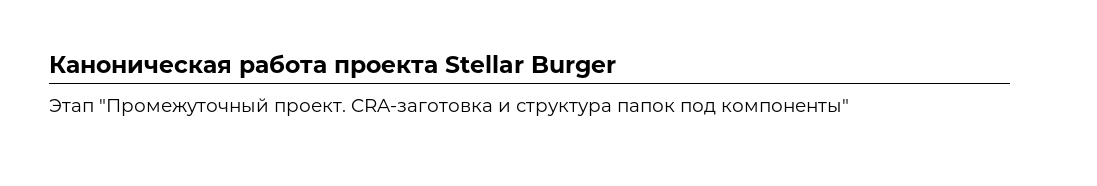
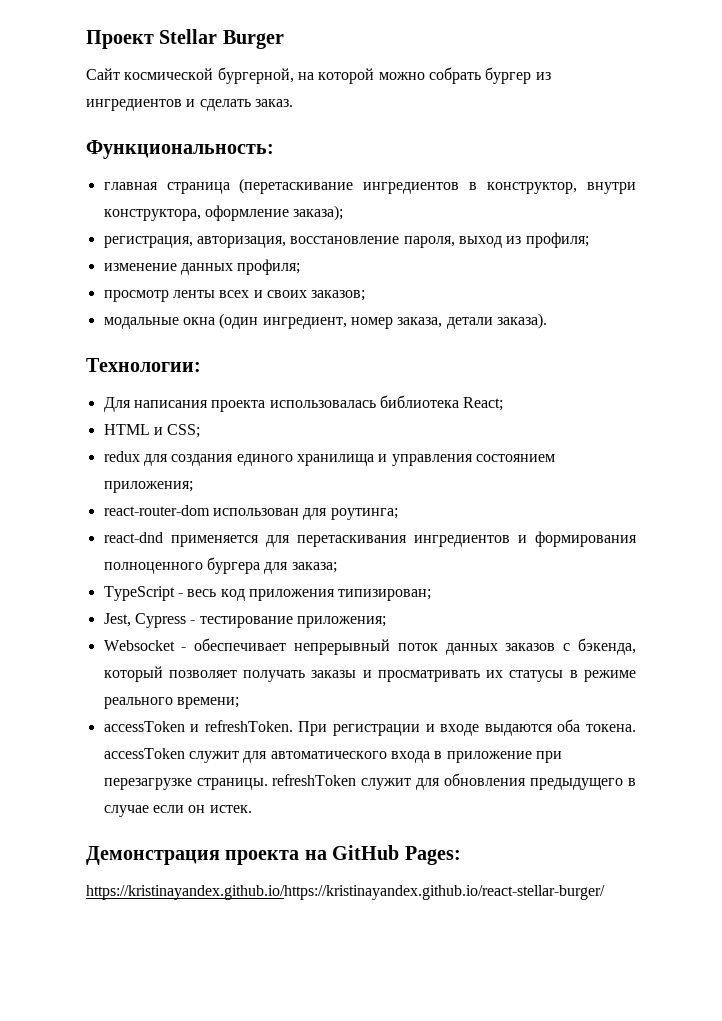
[49,54,438,78] Каноническая работа проекта -> [86,30,154,49] Проект
[49,98,849,116] Этап "Промежуточный проект. CRA-заготовка и структура папок под компоненты" -> [86,67,551,84] [86,99,293,111] [86,140,274,159] [103,178,636,194] [103,205,344,221] [103,232,589,248] [103,259,301,275] [103,290,366,302] [103,313,547,329] [86,358,201,372] [103,395,504,412] [103,424,201,438] [103,451,555,466] [103,481,193,493] [103,505,398,520] [103,531,637,547] [103,557,337,574] [103,586,432,601] [103,613,386,628] [103,638,636,655] [103,666,636,682] [103,697,239,709] [103,719,637,736] [103,748,562,763] [103,773,636,790] [103,805,252,817] [86,845,461,865] [86,885,605,900] Сайт космической бургерной, на которой можно собрать бургер из ингредиентов и сделать заказ. // Функциональность: // главная страница (перетаскивание ингредиентов в конструктор, внутри конструктора, оформление заказа); // регистрация, авторизация, восстановление пароля, выход из профиля; // изменение данных профиля; // просмотр ленты всех и своих заказов; // модальные окна (один ингредиент, номер заказа, детали заказа). // Технологии: // Для написания проекта использовалась библиотека React; // HTML и CSS; // redux для создания единого хранилища и управления состоянием приложения; // react-router-dom использован для роутинга; // react-dnd применяется для перетаскивания ингредиентов и формирования полноценного бургера для заказа; // TypeScript - весь код приложения типизирован; // Jest, Cypress - тестирование приложения; // Websocket - обеспечивает непрерывный поток данных заказов с бэкенда, который позволяет получать заказы и просматривать их статусы в режиме реального времени; // accessToken и refreshToken. При регистрации и входе выдаются оба токена. accessToken служит для автоматического входа в приложение при перезагрузке страницы. refreshToken служит для обновления предыдущего в случае если он истек. // Демонстрация проекта на GitHub Pages: // https://kristinayandex.github.io/https://kristinayandex.github.io/react-stellar-burger/

